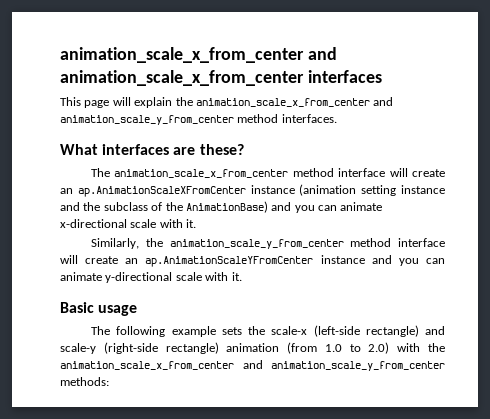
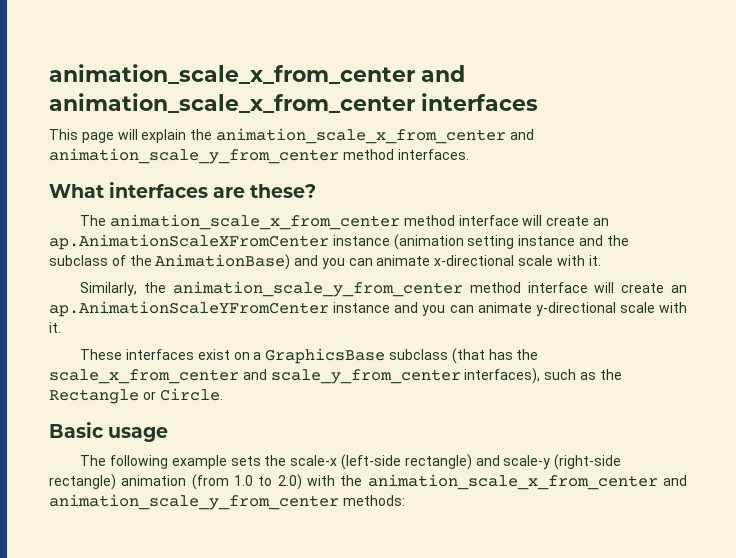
(242, 276) none -> [80,348,539,364] [49,368,622,384] [49,388,223,404] // These interfaces exist on a GraphicsBase subclass (that has the scale_x_from_center and scale_y_from_center interfaces), such as the Rectangle or Circle.

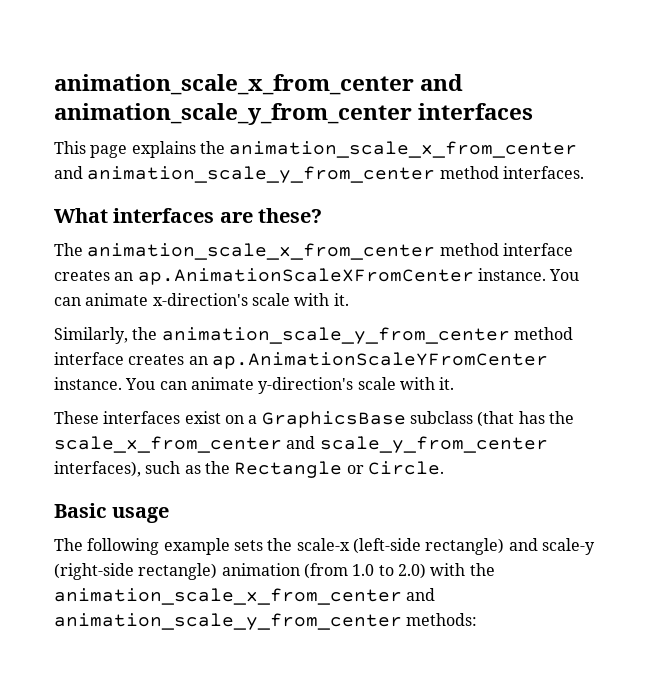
[49,64,465,84] [49,93,415,113] animation_scale_x_from_center and animation_scale_x_from_center -> [54,74,464,95] [54,103,412,125] animation_scale_x_from_center and animation_scale_y_from_center
[117,129,187,143] will explain -> [131,141,196,158] explains
[522,215,609,226] [49,234,629,250] [49,254,515,270] will create an ap.AnimationScaleXFromCenter instance (animation setting instance and the subclass of the AnimationBase) and you can animate x-directional -> [54,268,580,285] [54,293,248,306] creates an ap.AnimationScaleXFromCenter instance. You can animate x-direction's
[594,282,687,293] [49,301,616,317] will create an ap.AnimationScaleYFromCenter instance and you can animate y-directional -> [128,352,548,369] [54,377,354,394] creates an ap.AnimationScaleYFromCenter instance. You can animate y-direction's

